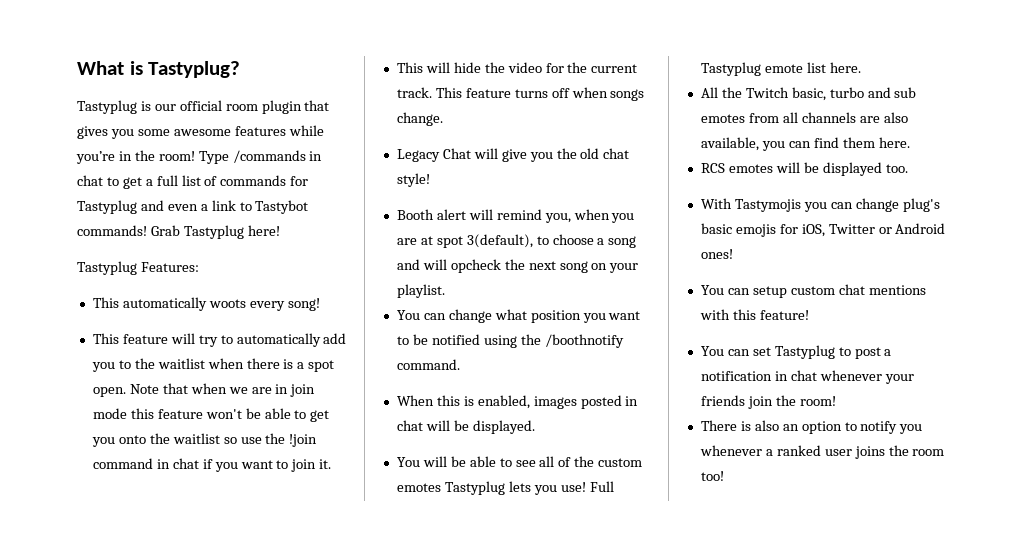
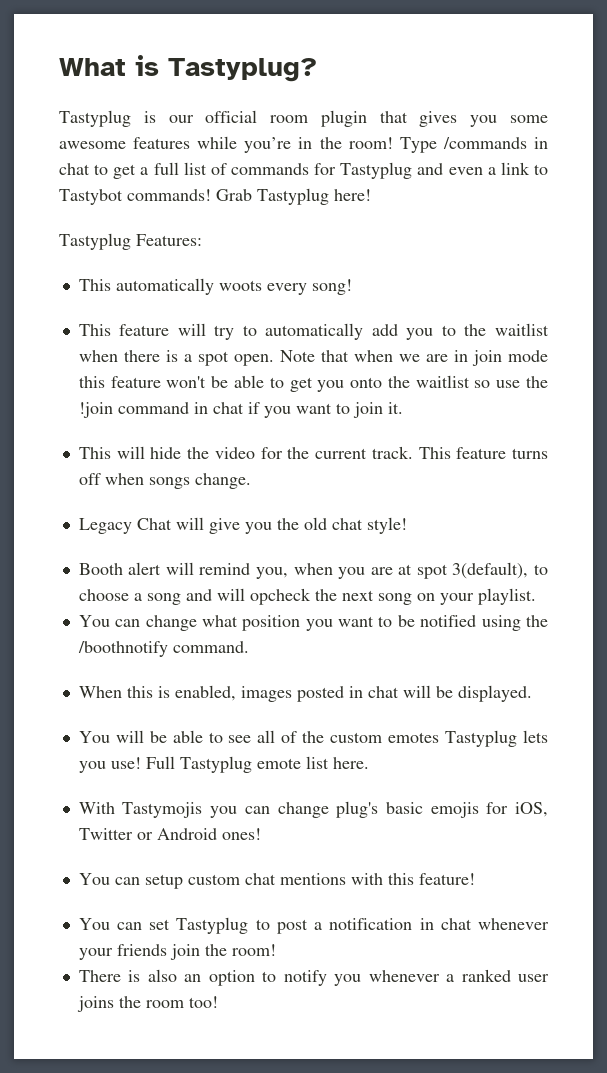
[700,87,917,101] [700,112,908,123] [700,137,910,151] [700,162,908,176] // All the Twitch basic, turbo and sub emotes from all channels are also available, you can find them here. // RCS emotes will be displayed too. -> (369, 763) none

